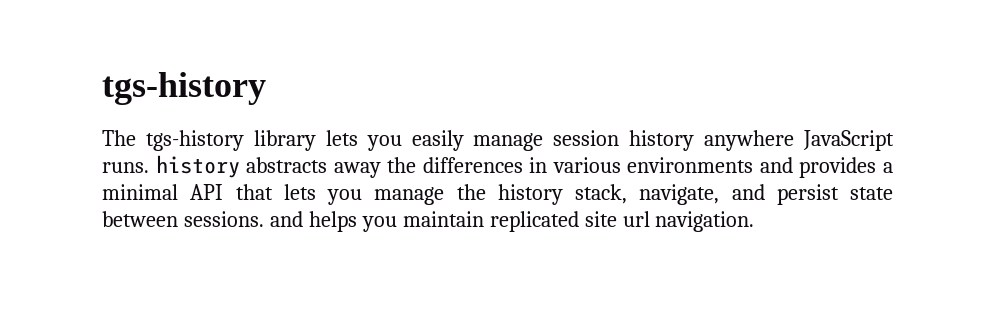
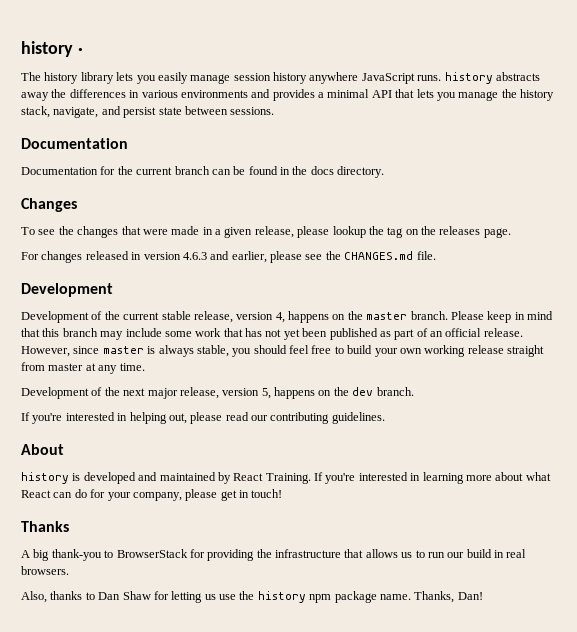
[102,72,266,105] tgs-history -> [21,41,83,57] history ·
[145,130,244,151] tgs-history -> [44,72,79,84] history
[269,211,755,232] and helps you maintain replicated site url navigation. -> [21,138,128,149] [21,166,385,178] [21,198,77,212] [21,226,511,238] [21,251,436,263] [21,283,113,297] [21,311,553,323] [21,328,523,340] [21,345,544,357] [21,362,145,374] [21,387,414,399] [21,412,385,424] [21,444,64,455] [21,472,551,484] [21,489,283,501] [21,521,69,532] [21,549,527,561] [21,566,69,575] [21,591,483,603] // Documentation // Documentation for the current branch can be found in the docs directory. // Changes // To see the changes that were made in a given release, please lookup the tag on the releases page. // For changes released in version 4.6.3 and earlier, please see the CHANGES.md file. // Development // Development of the current stable release, version 4, happens on the master branch. Please keep in mind that this branch may include some work that has not yet been published as part of an official release. However, since master is always stable, you should feel free to build your own working release straight from master at any time. // Development of the next major release, version 5, happens on the dev branch. // If you're interested in helping out, please read our contributing guidelines. // About // history is developed and maintained by React Training. If you're interested in learning more about what React can do for your company, please get in touch! // Thanks // A big thank-you to BrowserStack for providing the infrastructure that allows us to run our build in real browsers. // Also, thanks to Dan Shaw for letting us use the history npm package name. Thanks, Dan!

